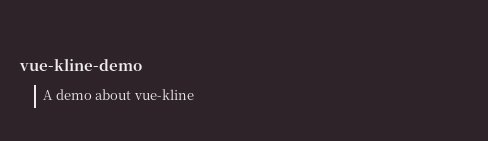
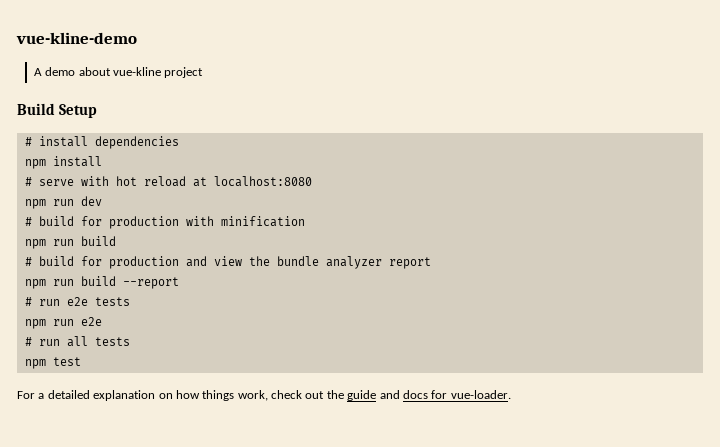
(194, 94) none -> [164,67,204,78] [17,103,98,118] [24,136,179,149] [24,156,102,169] [24,176,312,187] [24,196,102,209] [24,216,305,229] [24,236,116,249] [24,256,431,269] [24,276,179,289] [24,297,130,306] [24,317,102,329] [24,336,130,347] [24,357,81,369] [17,390,511,401] project // Build Setup // # install dependencies // npm install // # serve with hot reload at localhost:8080 // npm run dev // # build for production with minification // npm run build // # build for production and view the bundle analyzer report // npm run build --report // # run e2e tests // npm run e2e // # run all tests // npm test // For a detailed explanation on how things work, check out the guide and docs for vue-loader.

